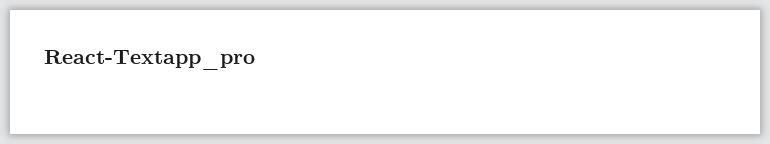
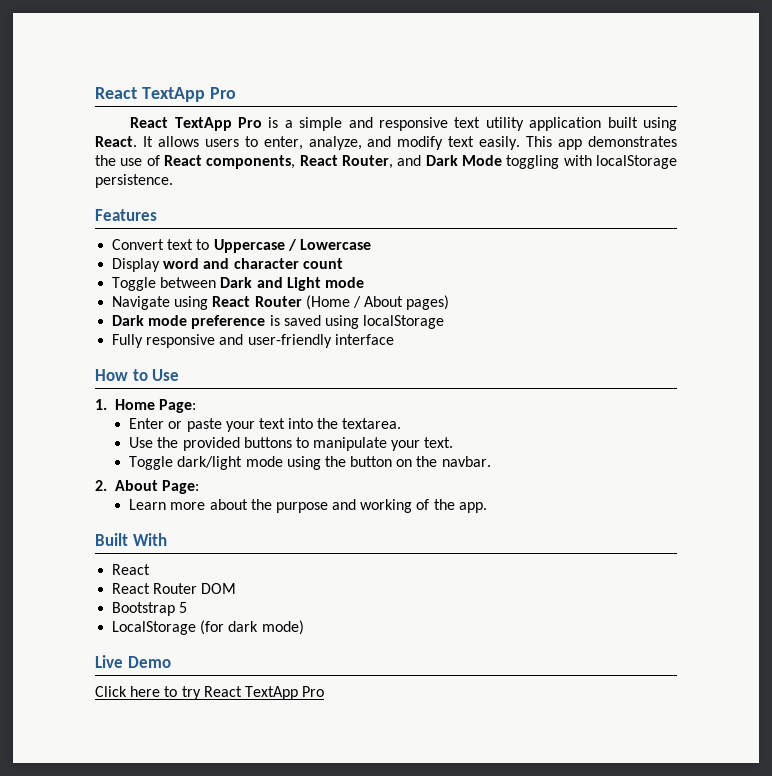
[44,50,255,70] React-Textapp_pro -> [95,87,236,102] [130,117,677,131] [95,136,677,150] [95,155,677,169] [95,174,173,188] [95,209,157,221] [112,239,371,253] [112,258,343,272] [112,277,364,291] [112,295,450,310] [112,315,445,329] [112,334,394,348] [95,369,180,381] [95,399,196,413] [129,418,402,432] [129,437,454,451] [129,456,491,470] [95,480,199,494] [129,499,487,513] [95,533,167,546] [112,564,151,575] [112,583,237,594] [112,602,188,616] [112,620,304,635] [95,655,171,668] [95,686,325,700] React TextApp Pro // React TextApp Pro is a simple and responsive text utility application built using React. It allows users to enter, analyze, and modify text easily. This app demonstrates the use of React components, React Router, and Dark Mode toggling with localStorage persistence. // Features // Convert text to Uppercase / Lowercase // Display word and character count // Toggle between Dark and Light mode // Navigate using React Router (Home / About pages) // Dark mode preference is saved using localStorage // Fully responsive and user-friendly interface // How to Use // 1. Home Page: // Enter or paste your text into the textarea. // Use the provided buttons to manipulate your text. // Toggle dark/light mode using the button on the navbar. // 2. About Page: // Learn more about the purpose and working of the app. // Built With // React // React Router DOM // Bootstrap 5 // LocalStorage (for dark mode) // Live Demo // Click here to try React TextApp Pro

